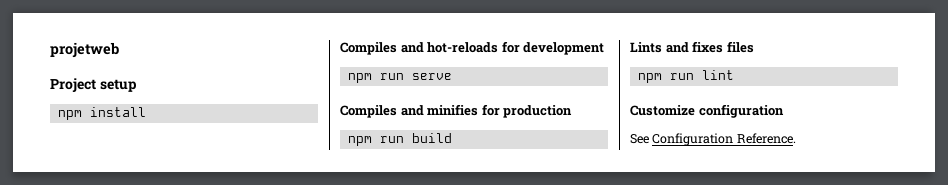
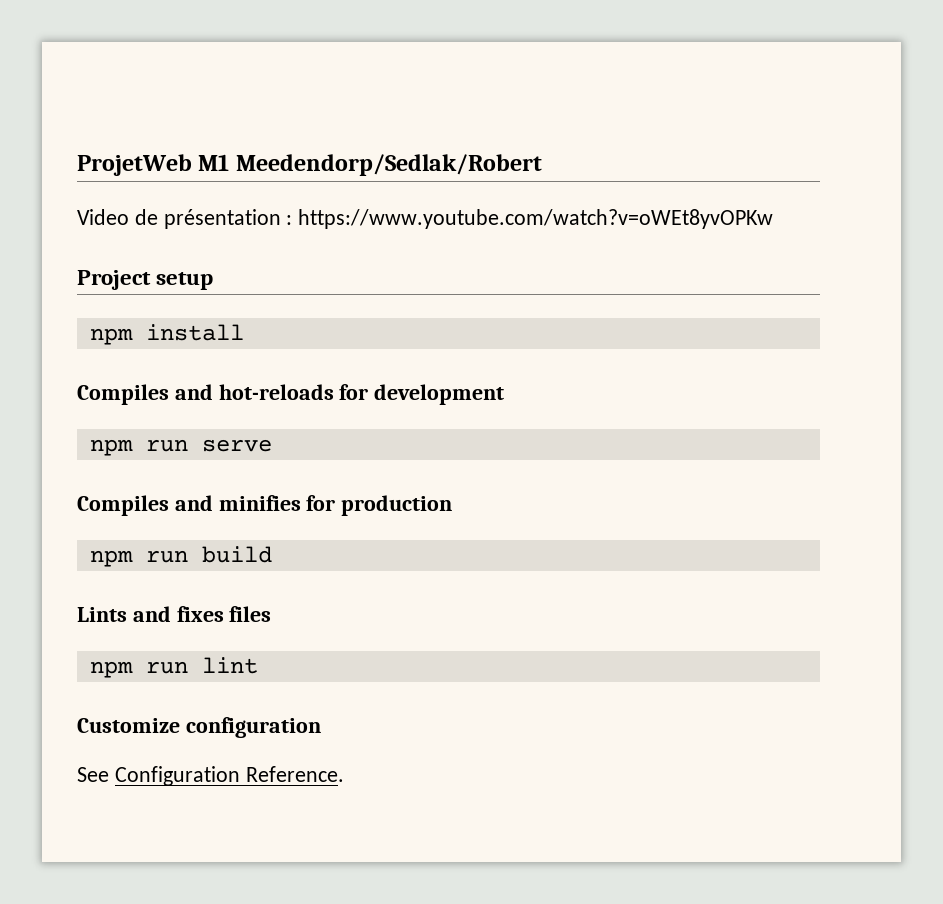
[50,42,119,58] projetweb -> [77,154,542,176] [77,209,774,229] ProjetWeb M1 Meedendorp/Sedlak/Robert // Video de présentation : https://www.youtube.com/watch?v=oWEt8yvOPKw

